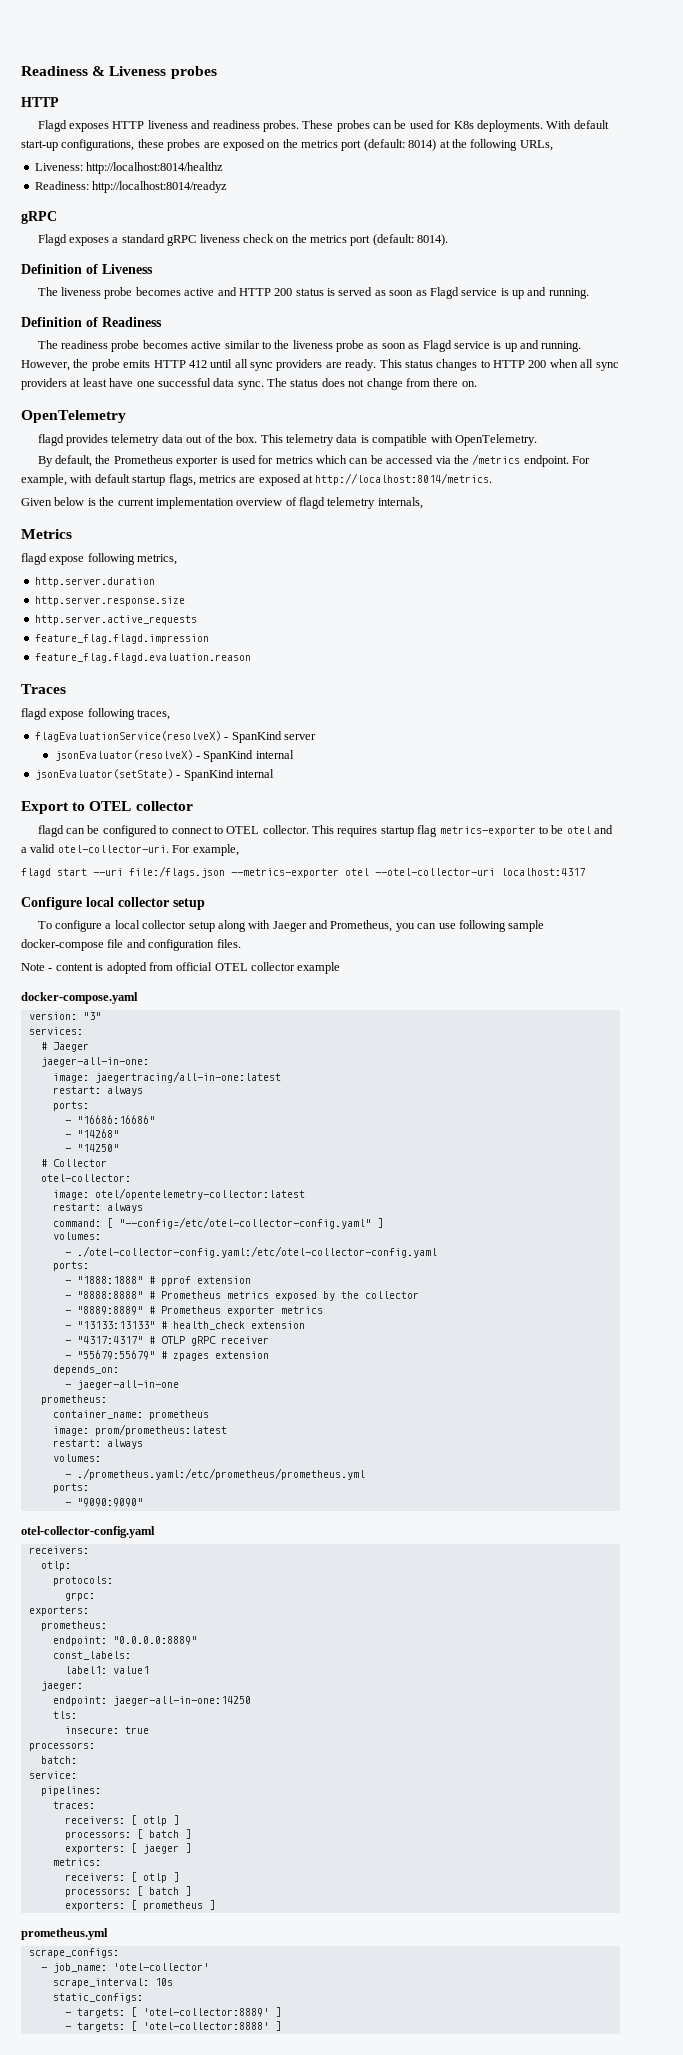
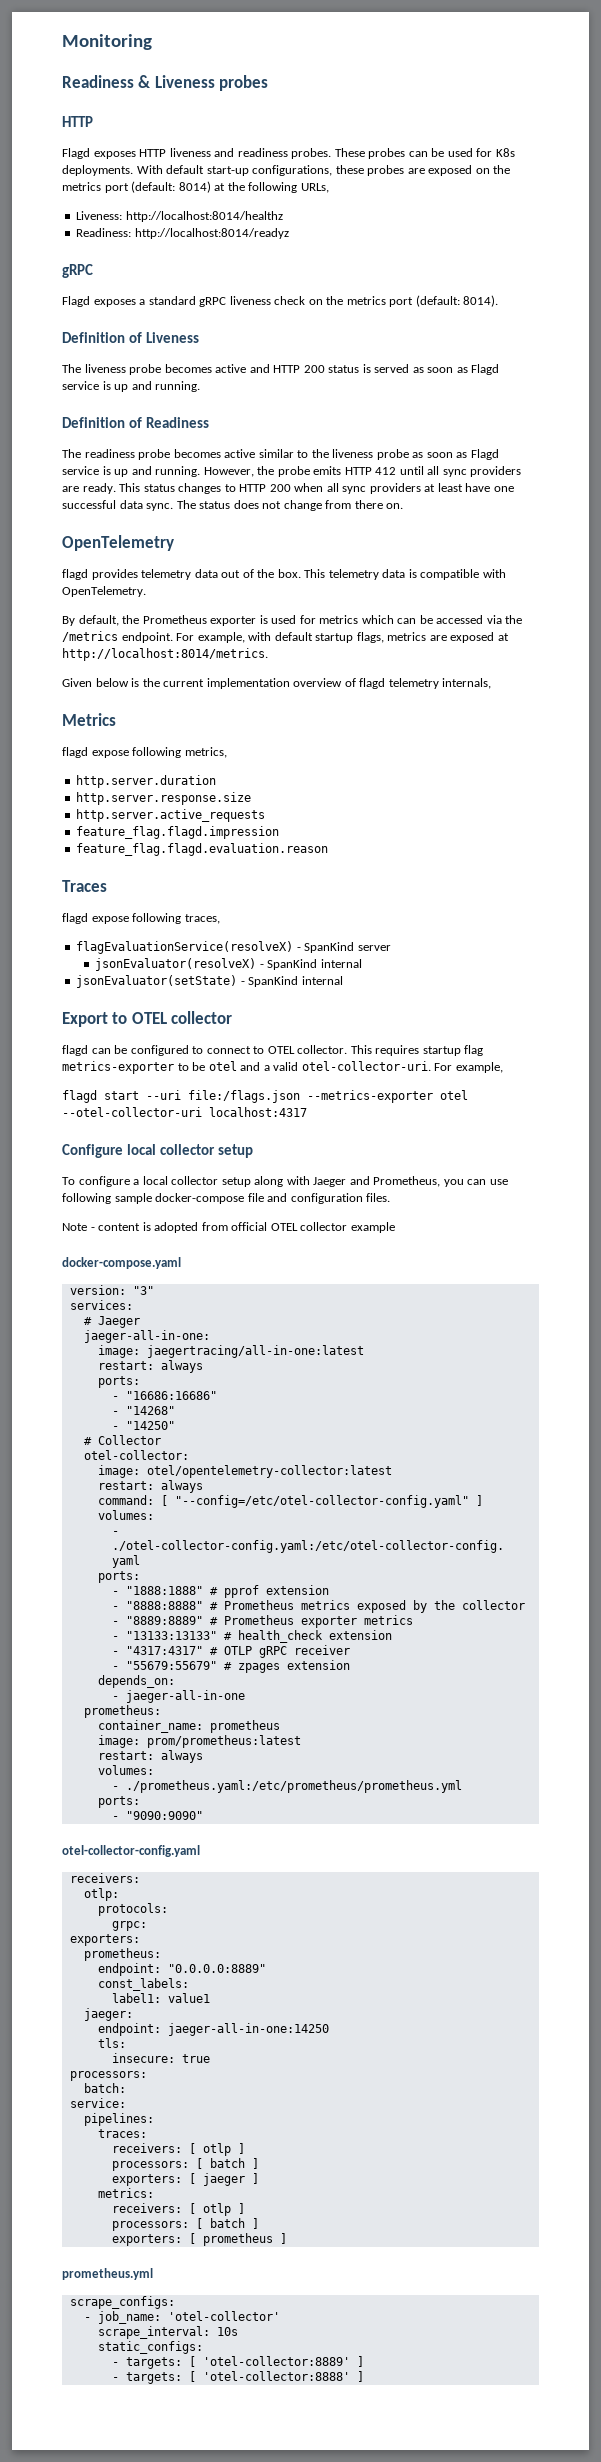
(21, 71) none -> [62,34,152,50] Monitoring //

